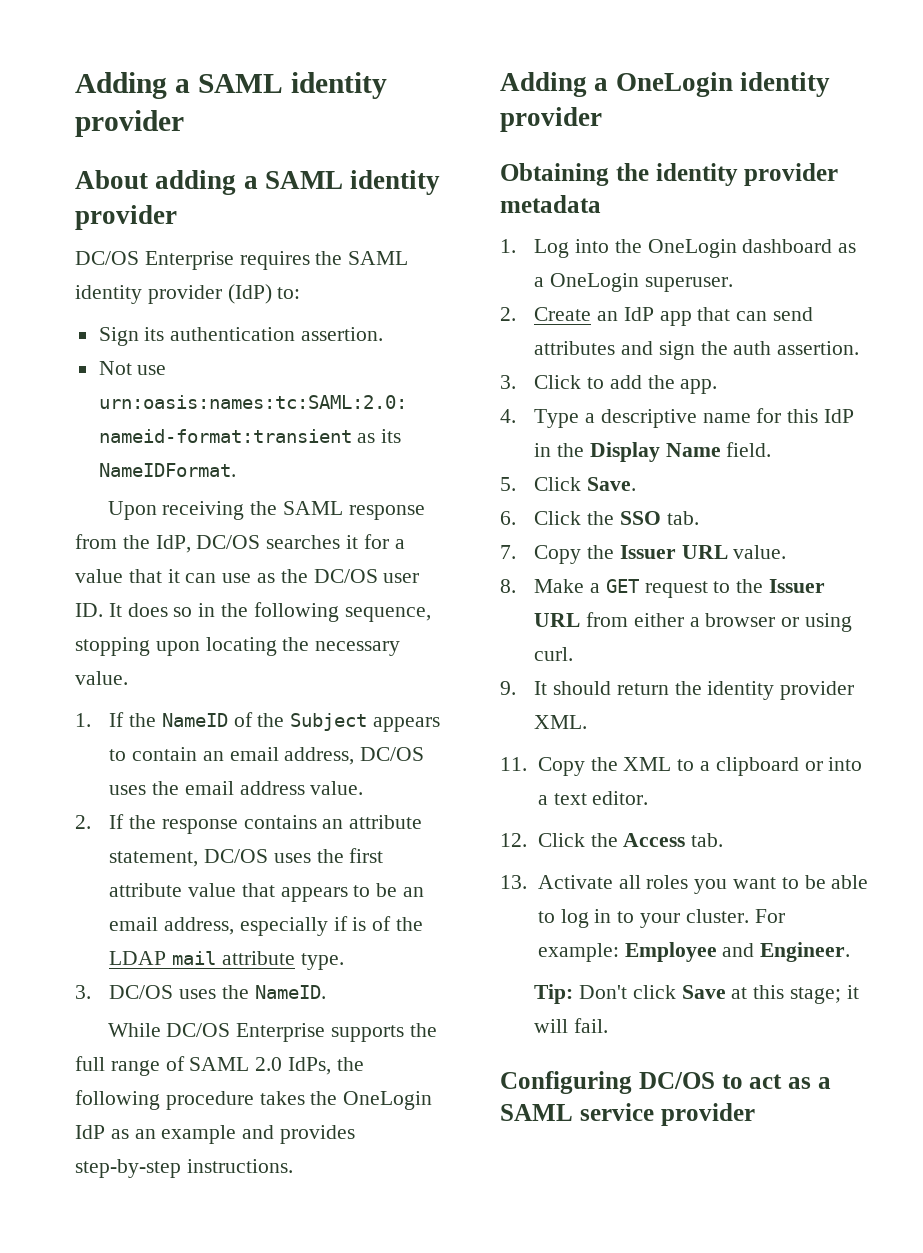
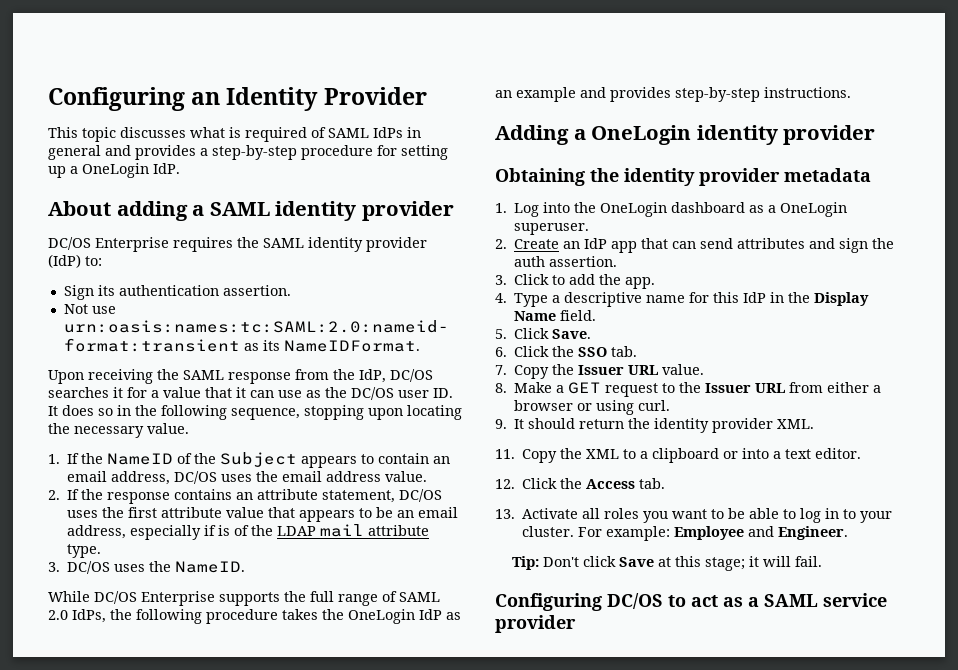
[75,72,387,99] [75,110,184,137] Adding a SAML identity provider -> [48,87,427,111] [48,127,421,142] [48,145,448,160] [48,163,180,178] Configuring an Identity Provider // This topic discusses what is required of SAML IdPs in general and provides a step-by-step procedure for setting up a OneLogin IdP.

